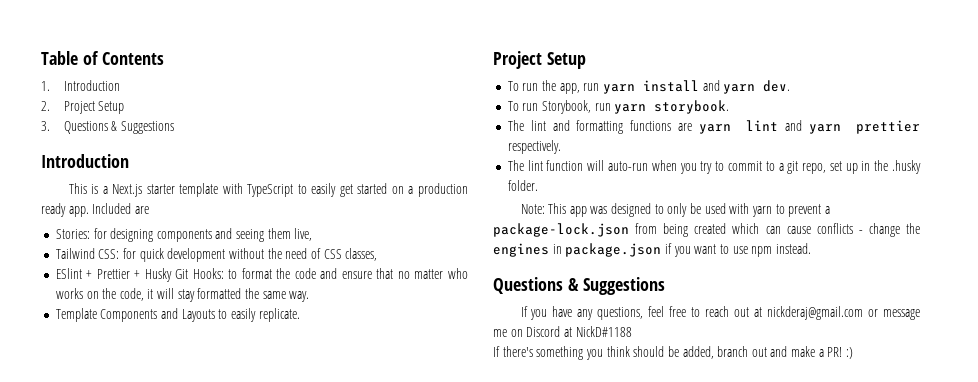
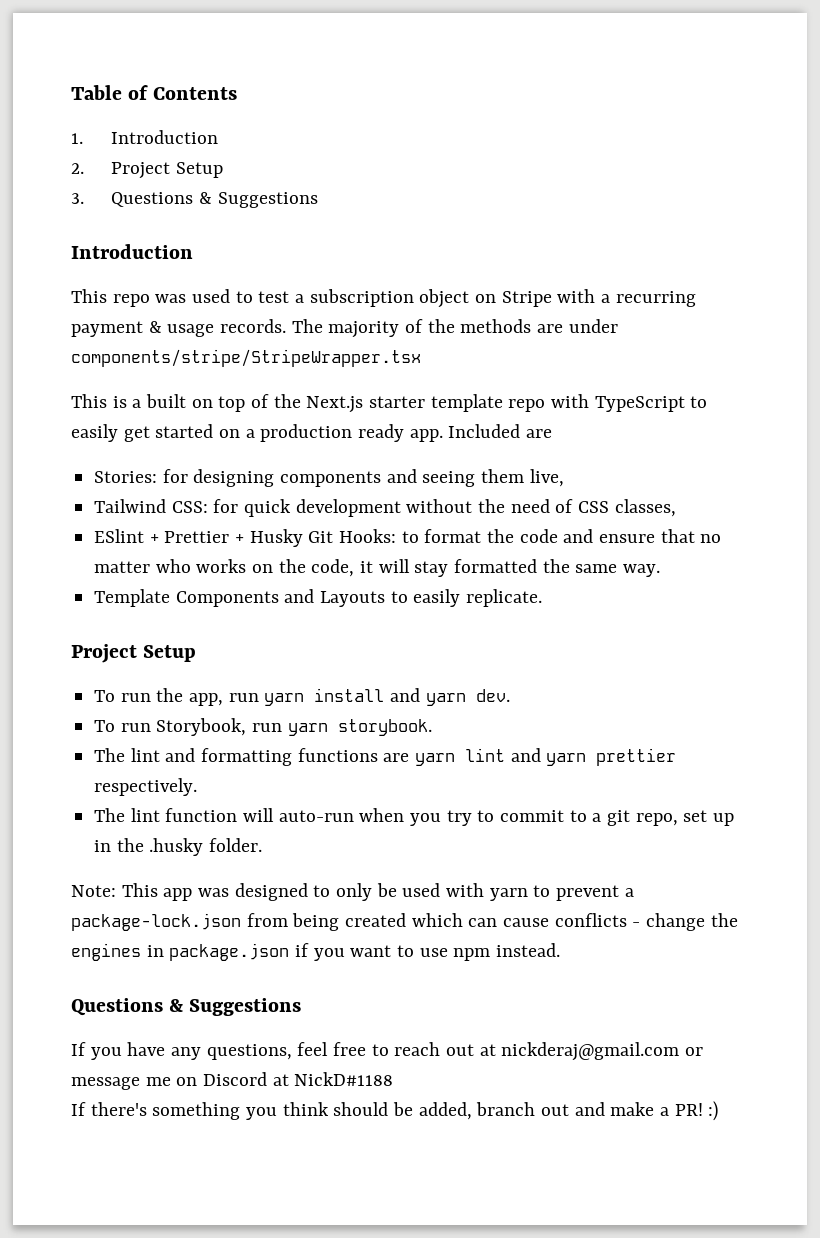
[91,184,108,194] is a -> [112,289,696,308] [71,319,618,338] [71,349,421,367] [71,394,301,412] repo was used to test a subscription object on Stripe with a recurring payment & usage records. The majority of the methods are under components/stripe/StripeWrapper.tsx // This is a built on top of the
(219, 190) none -> [508,399,546,412] repo

